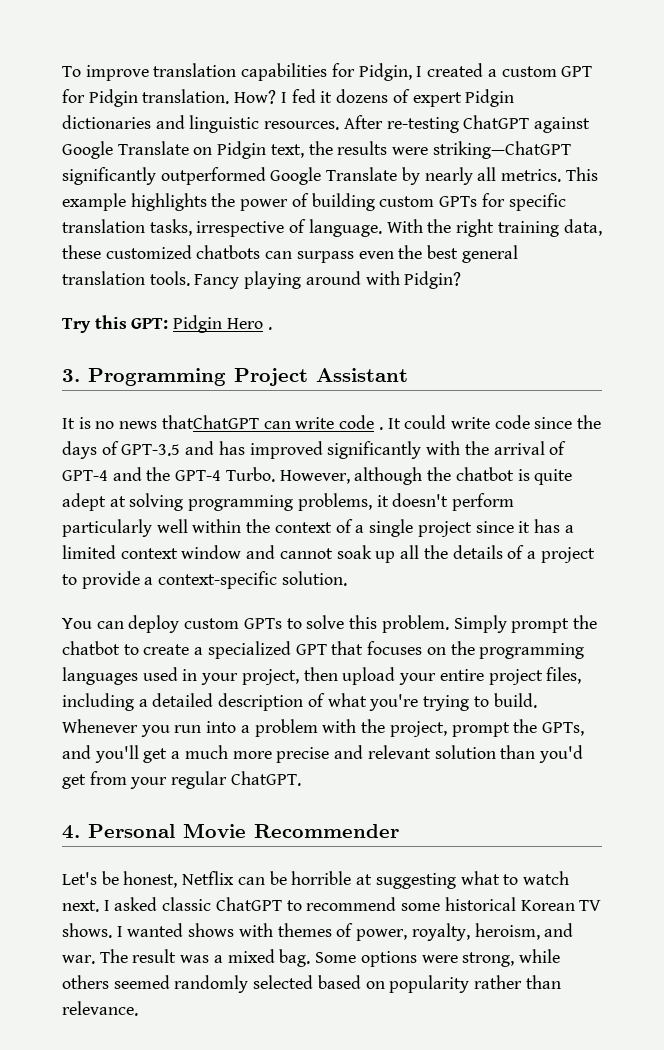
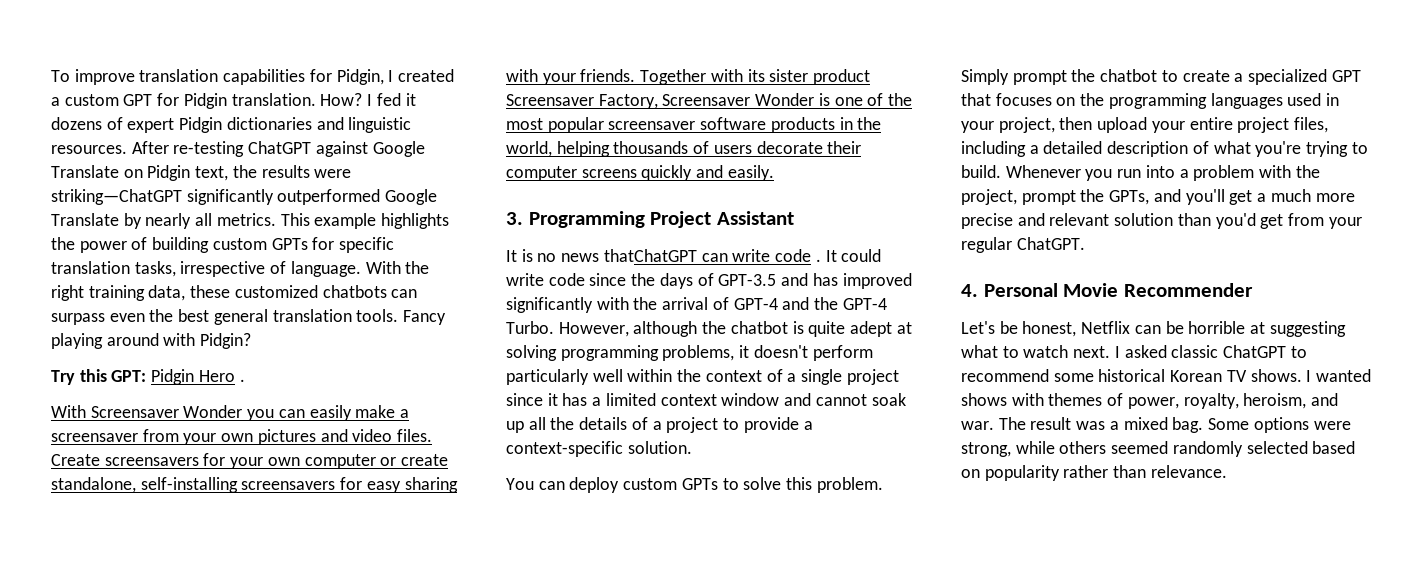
(272, 328) none -> [51,405,410,421] [51,429,433,445] [51,453,449,469] [51,477,458,493] [506,69,871,85] [506,93,913,109] [506,117,882,133] [506,141,862,157] [506,165,774,181] // With Screensaver Wonder you can easily make a screensaver from your own pictures and video files. Create screensavers for your own computer or create standalone, self-installing screensavers for easy sharing with your friends. Together with its sister product Screensaver Factory, Screensaver Wonder is one of the most popular screensaver software products in the world, helping thousands of users decorate their computer screens quickly and easily.

